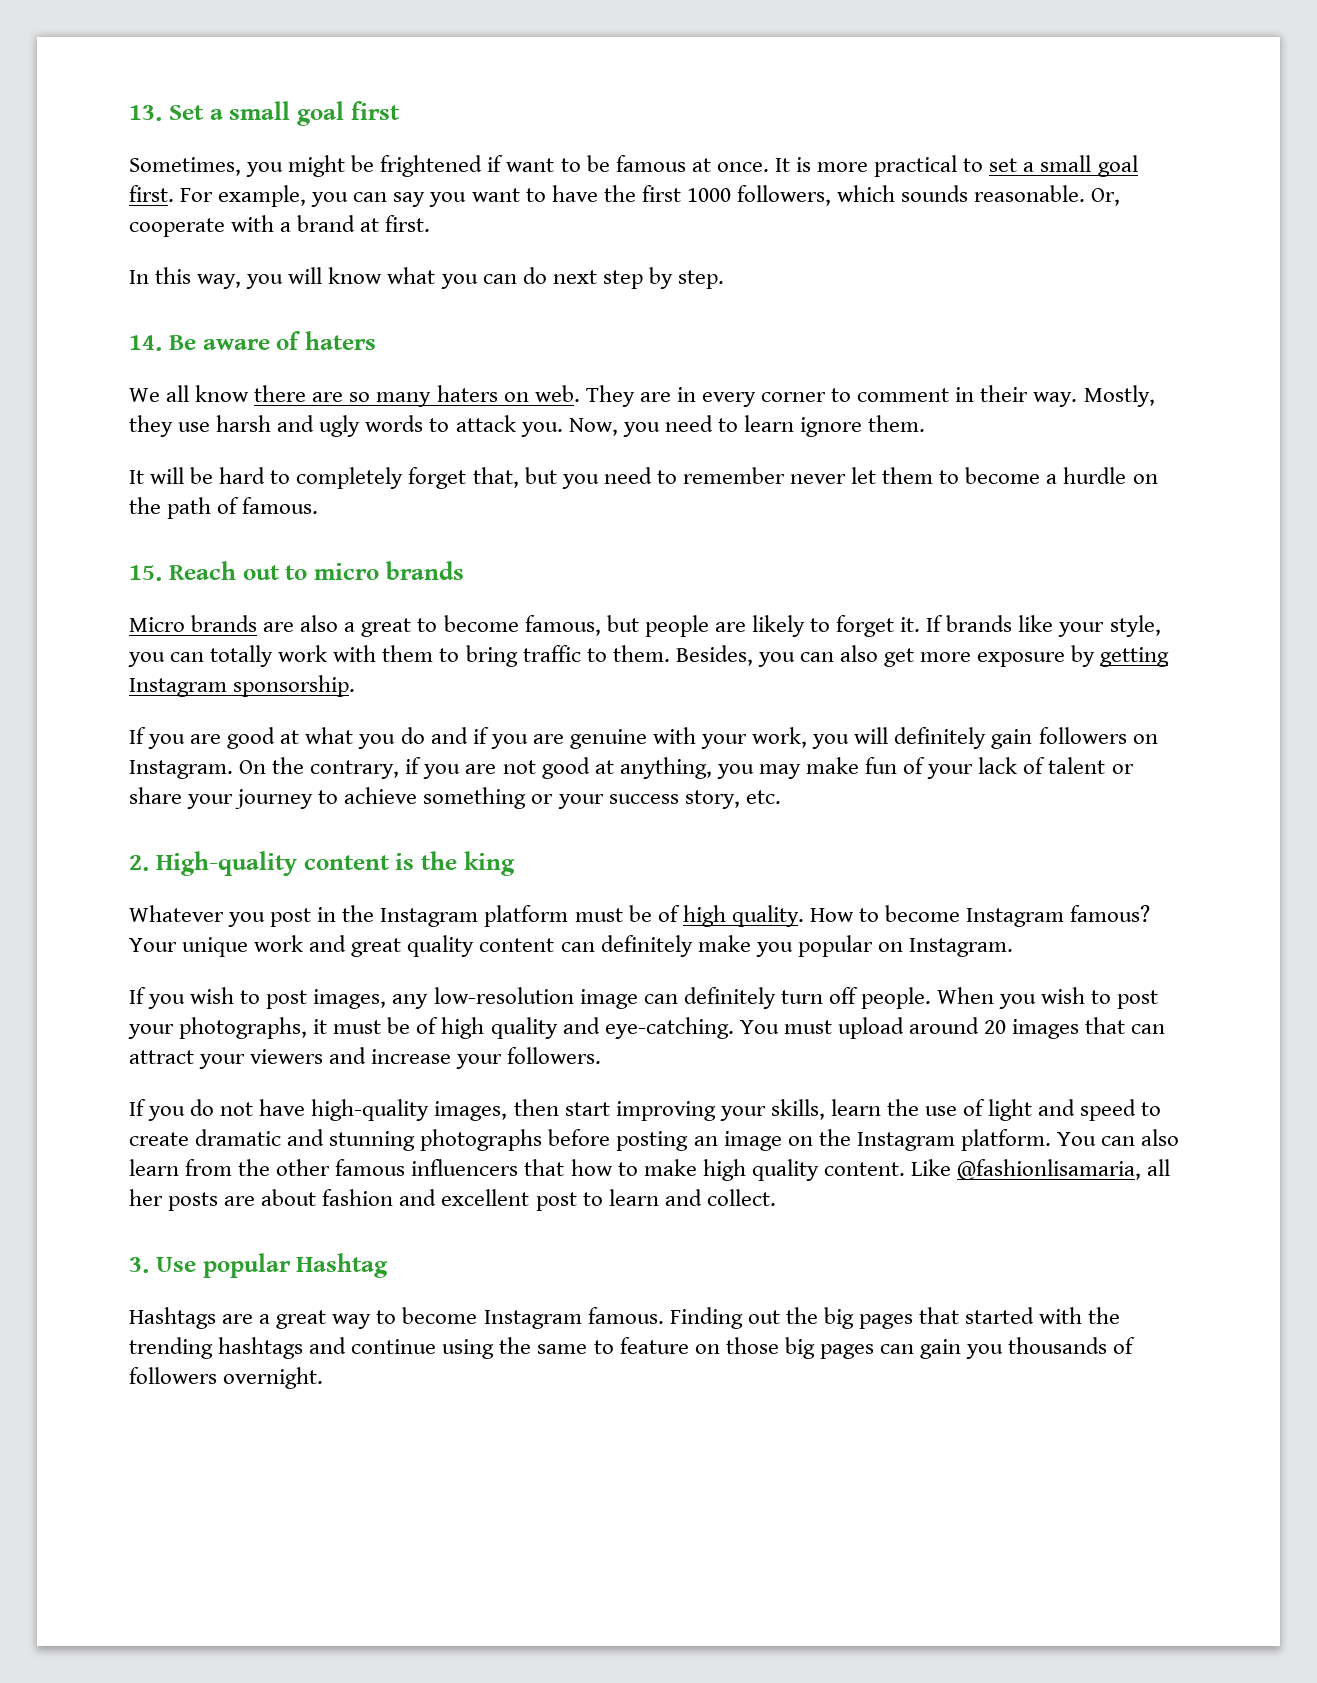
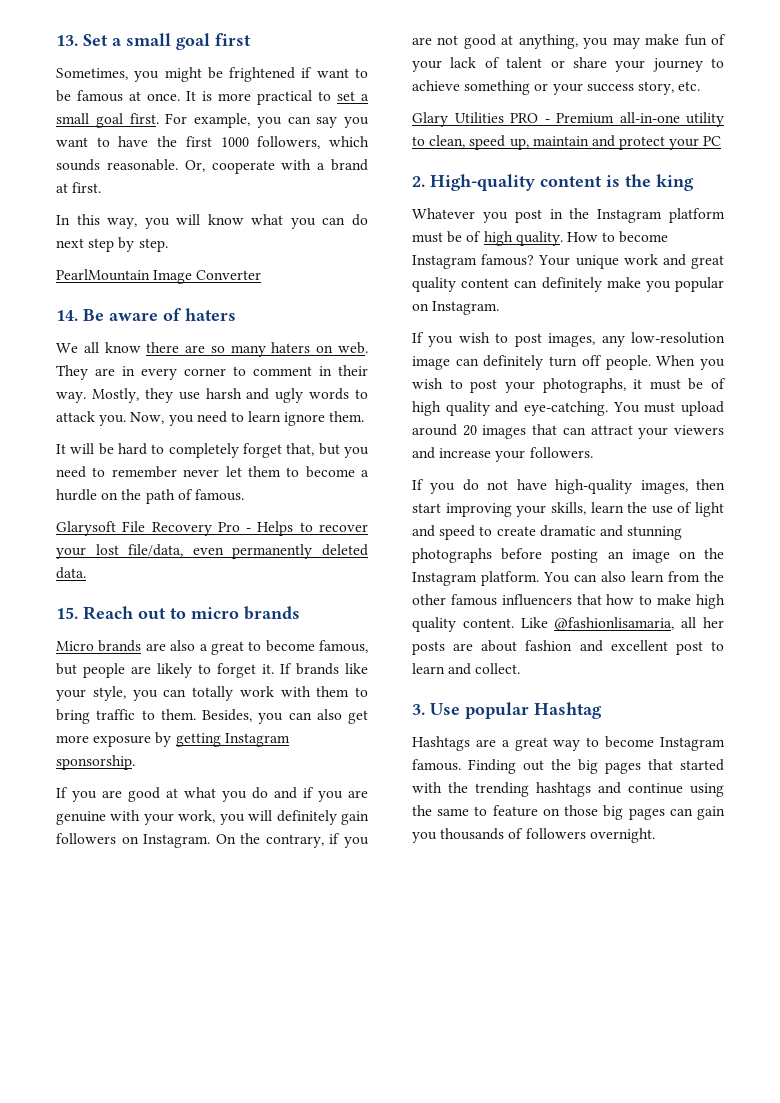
(724, 279) none -> [56,269,262,284] // PearlMountain Image Converter
(319, 505) none -> [56,521,368,536] [56,544,368,559] [56,567,86,579] // Glarysoft File Recovery Pro - Helps to recover your lost file/data, even permanently deleted data.
(781, 797) none -> [412,112,724,127] [412,135,722,150] // Glary Utilities PRO - Premium all-in-one utility to clean, speed up, maintain and protect your PC

